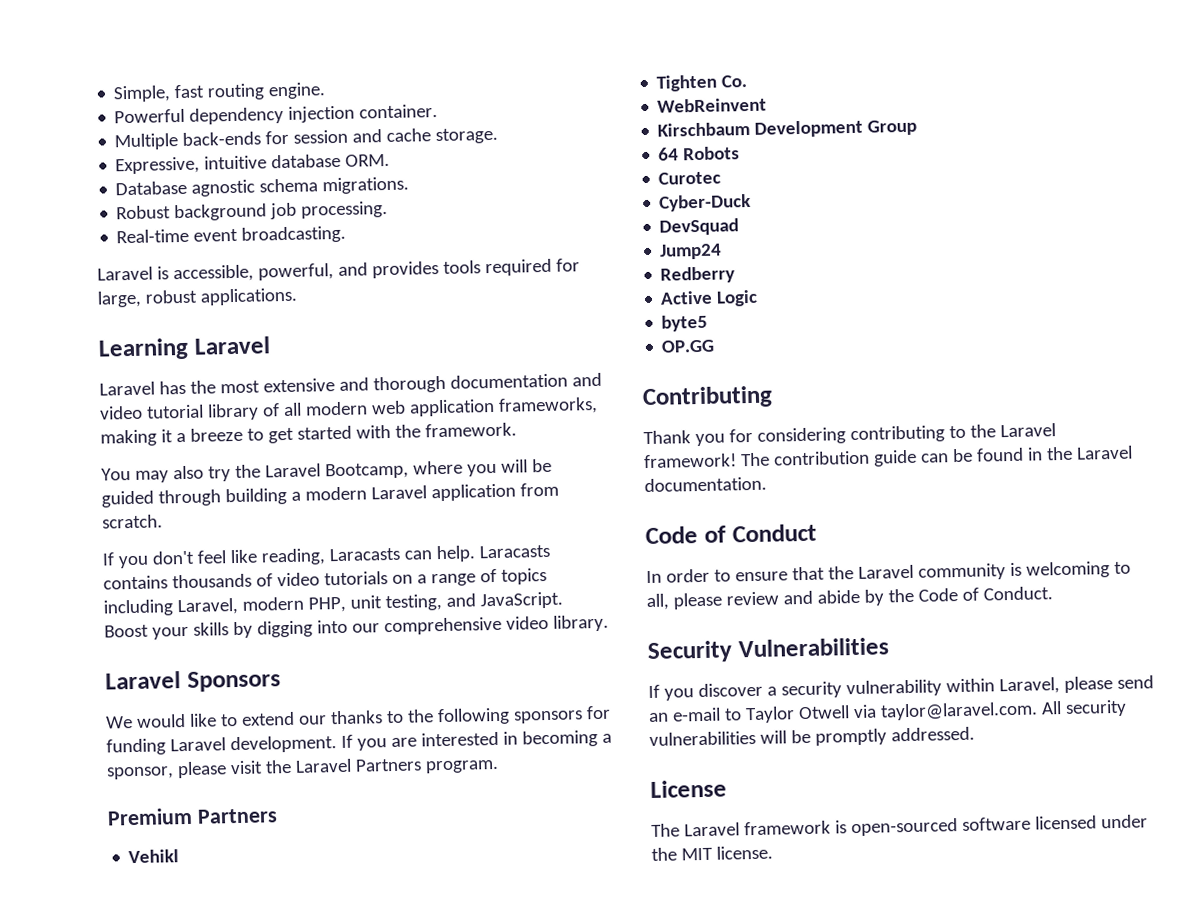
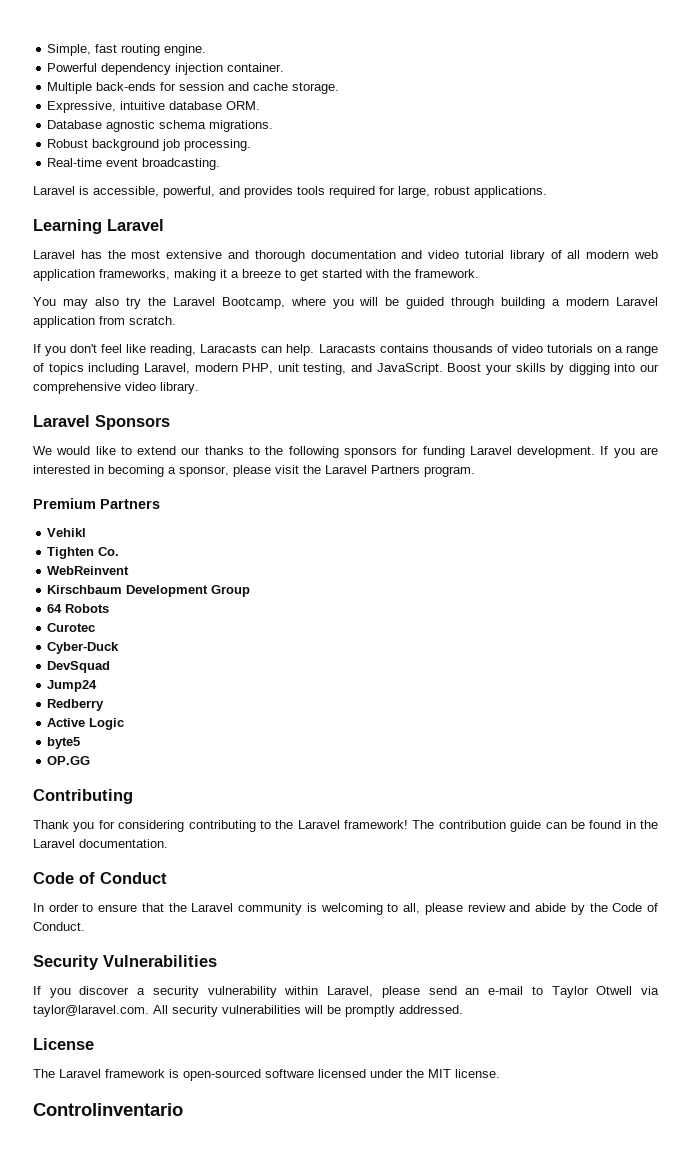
(773, 852) none -> [33,1103,183,1116] // Controlinventario

